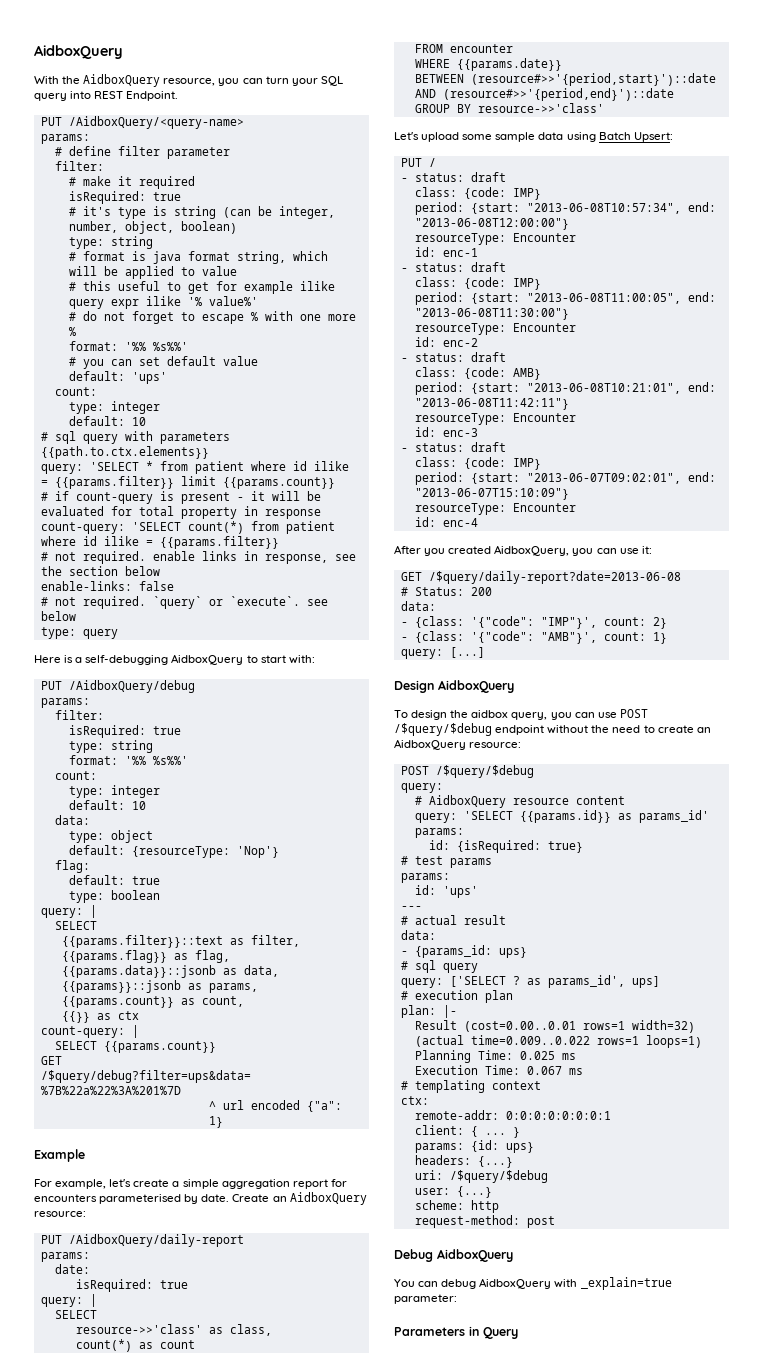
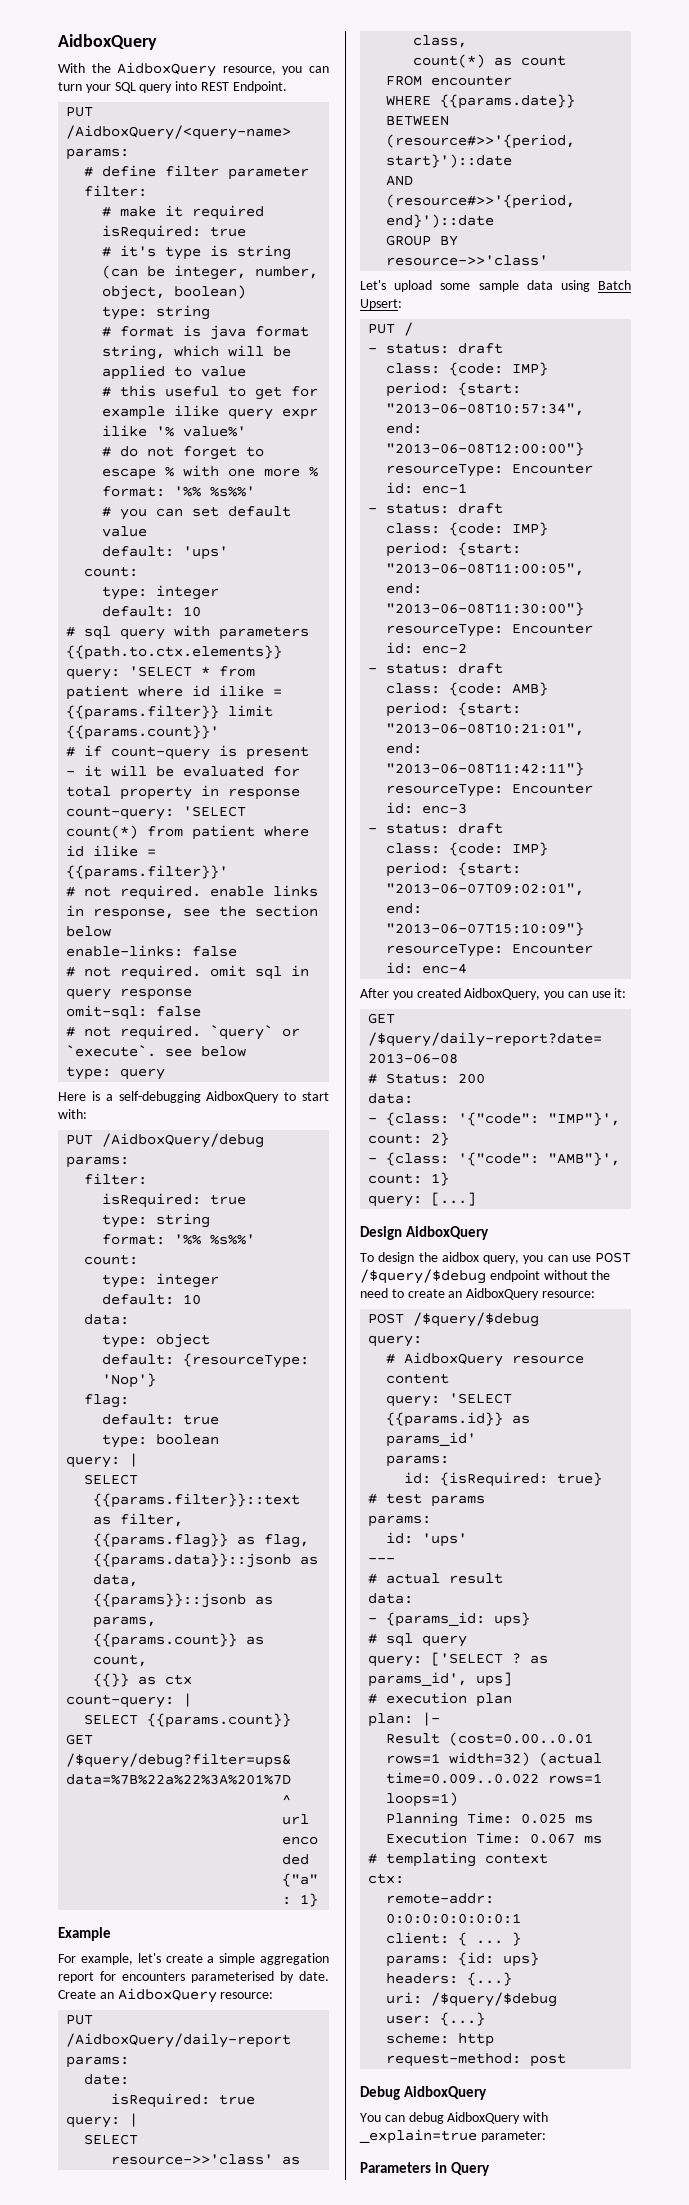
[222,477,335,489] {{params.count}} -> [66,725,220,740] {{params.count}}'
[159,536,279,549] {{params.filter}} -> [66,865,229,880] {{params.filter}}'
(174, 586) none -> [66,965,310,980] [66,988,193,1000] [66,1005,202,1020] // # not required. omit sql in query response // omit-sql: false

